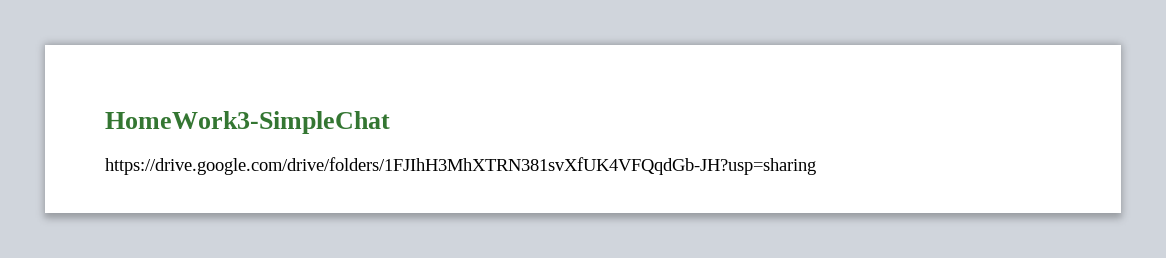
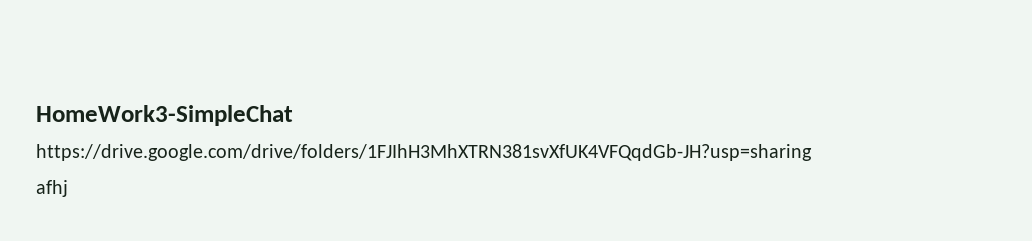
(816, 166) none -> [36,180,68,197] // afhj

